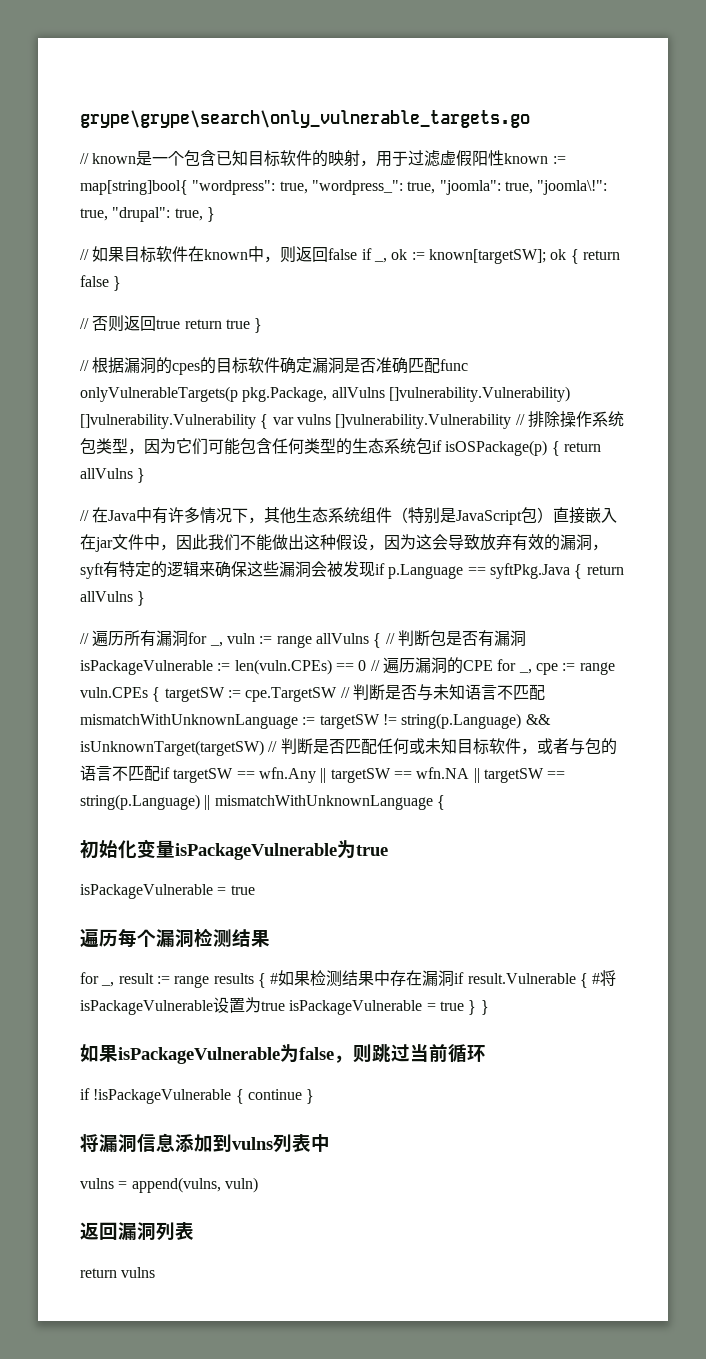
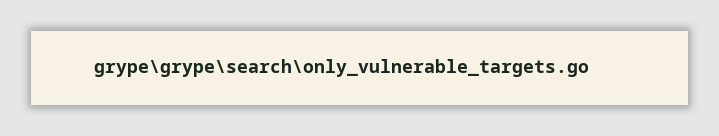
[80,150,566,167] [80,180,608,195] [80,207,215,222] [80,246,620,264] [80,275,122,291] [80,315,263,333] [80,357,469,375] [80,386,570,402] [80,411,624,429] [80,438,601,456] [80,468,146,483] [80,507,618,525] [80,534,608,552] [80,561,624,579] [80,591,146,606] [80,630,526,648] [80,657,615,675] [80,684,545,702] [80,713,551,729] [80,738,617,756] [80,765,566,783] [80,794,445,810] [80,839,388,860] [80,884,255,899] [80,928,270,948] [80,970,617,988] [80,997,489,1015] [80,1044,486,1064] [80,1088,315,1104] [80,1133,330,1153] [80,1177,258,1193] [80,1222,194,1241] [80,1267,156,1278] // // known是一个包含已知目标软件的映射，用于过滤虚假阳性known := map[string]bool{ "wordpress": true, "wordpress_": true, "joomla": true, "joomla\!": true, "drupal": true, } // // 如果目标软件在known中，则返回false if _, ok := known[targetSW]; ok { return false } // // 否则返回true return true } // // 根据漏洞的cpes的目标软件确定漏洞是否准确匹配func onlyVulnerableTargets(p pkg.Package, allVulns []vulnerability.Vulnerability) []vulnerability.Vulnerability { var vulns []vulnerability.Vulnerability // 排除操作系统包类型，因为它们可能包含任何类型的生态系统包if isOSPackage(p) { return allVulns } // // 在Java中有许多情况下，其他生态系统组件（特别是JavaScript包）直接嵌入在jar文件中，因此我们不能做出这种假设，因为这会导致放弃有效的漏洞，syft有特定的逻辑来确保这些漏洞会被发现if p.Language == syftPkg.Java { return allVulns } // // 遍历所有漏洞for _, vuln := range allVulns { // 判断包是否有漏洞isPackageVulnerable := len(vuln.CPEs) == 0 // 遍历漏洞的CPE for _, cpe := range vuln.CPEs { targetSW := cpe.TargetSW // 判断是否与未知语言不匹配mismatchWithUnknownLanguage := targetSW != string(p.Language) && isUnknownTarget(targetSW) // 判断是否匹配任何或未知目标软件，或者与包的语言不匹配if targetSW == wfn.Any || targetSW == wfn.NA || targetSW == string(p.Language) || mismatchWithUnknownLanguage { // 初始化变量isPackageVulnerable为true // isPackageVulnerable = true // 遍历每个漏洞检测结果 // for _, result := range results { #如果检测结果中存在漏洞if result.Vulnerable { #将isPackageVulnerable设置为true isPackageVulnerable = true } } // 如果isPackageVulnerable为false，则跳过当前循环 // if !isPackageVulnerable { continue } // 将漏洞信息添加到vulns列表中 // vulns = append(vulns, vuln) // 返回漏洞列表 // return vulns -> (589, 68) none

